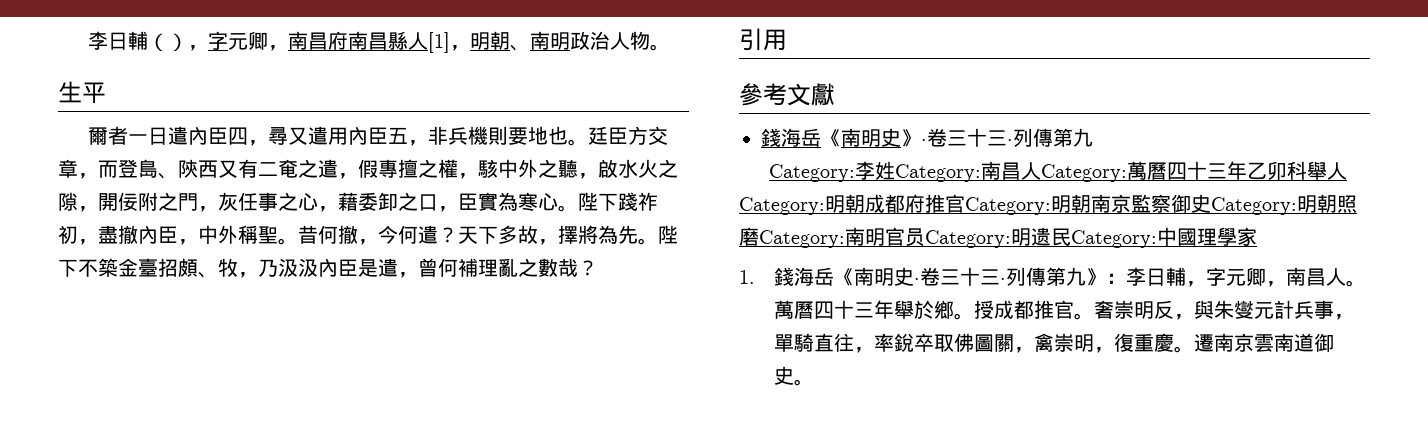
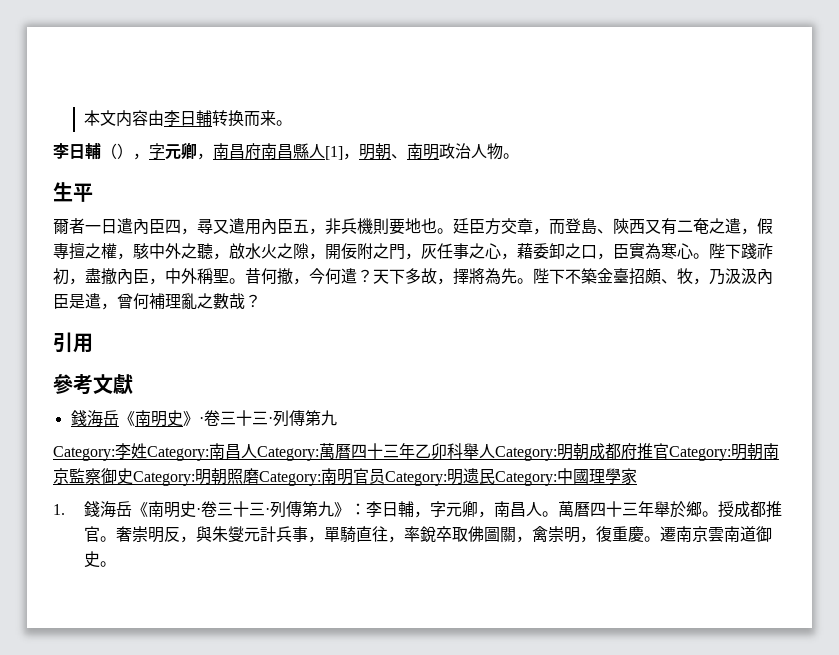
(88, 40) none -> [83,110,292,127] 本文内容由李日輔转换而来。 //

